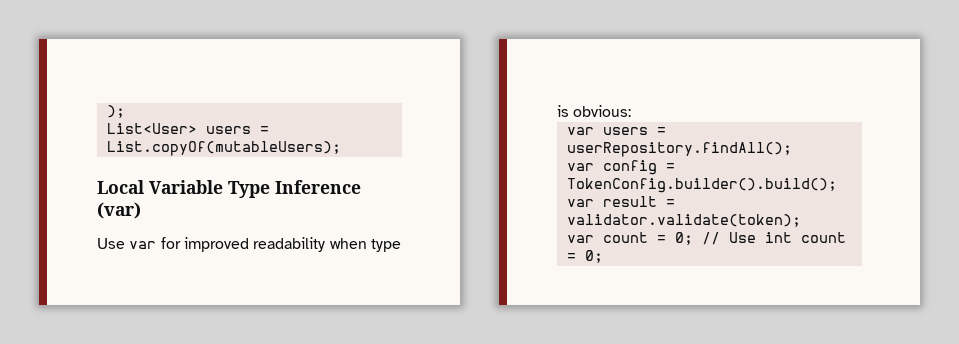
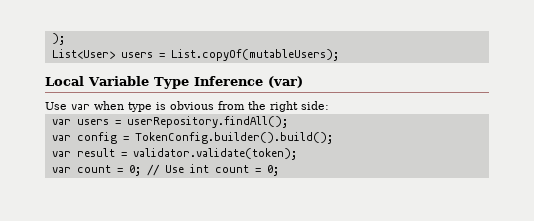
[160,237,401,252] [557,105,632,117] for improved readability when type is obvious: -> [94,101,329,112] when type is obvious from the right side:

